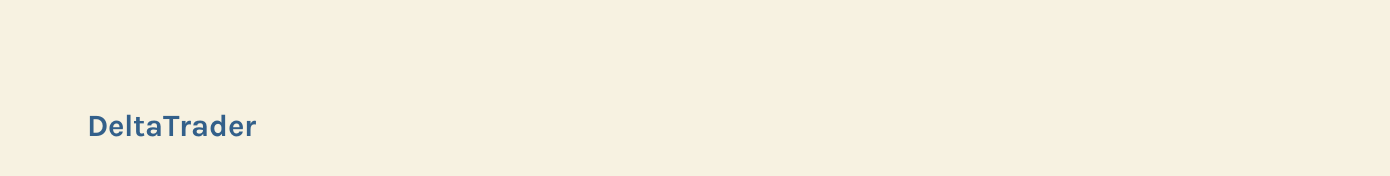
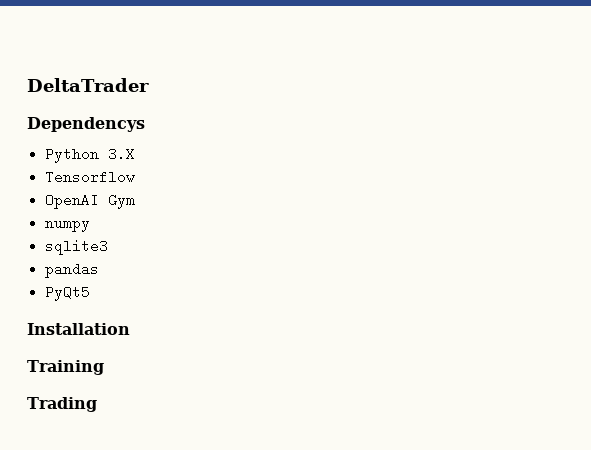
(256, 125) none -> [27,117,145,132] [45,147,136,163] [45,170,136,184] [45,193,136,209] [45,221,91,232] [45,239,109,255] [45,262,100,278] [45,285,91,301] [27,323,130,335] [27,360,104,375] [27,397,97,412] // Dependencys // Python 3.X // Tensorflow // OpenAI Gym // numpy // sqlite3 // pandas // PyQt5 // Installation // Training // Trading

